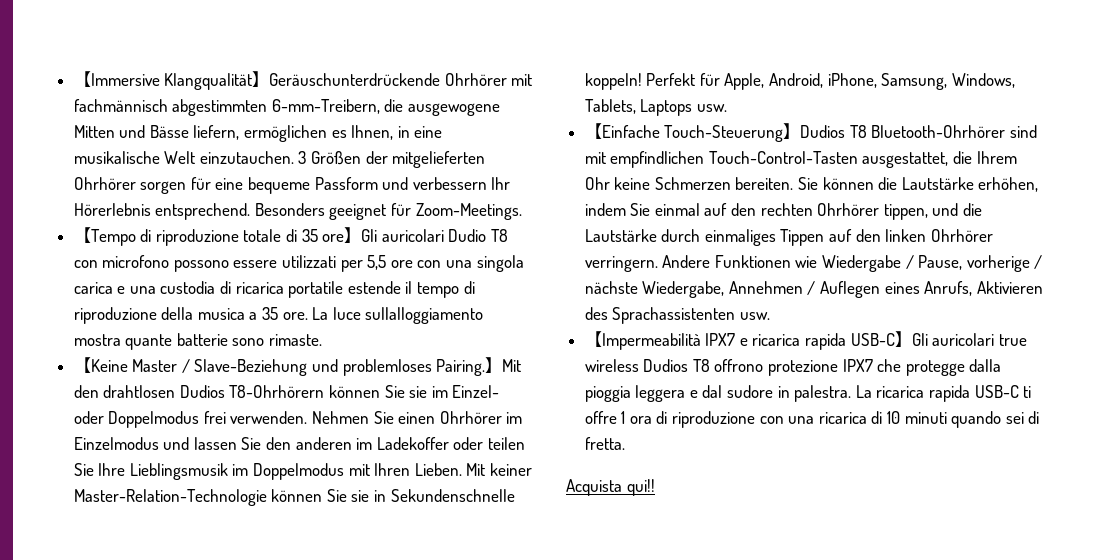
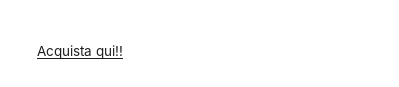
[73,71,533,90] [73,99,501,116] [73,125,443,142] [73,151,486,168] [73,177,511,194] [73,203,522,220] [73,227,509,246] [73,255,524,272] [73,281,475,298] [73,307,484,324] [73,333,323,350] [73,357,522,376] [73,385,500,398] [73,411,523,428] [73,437,526,450] [73,463,533,480] [73,489,515,506] [584,73,1015,90] [584,99,727,116] [584,123,1038,142] [584,151,1017,168] [584,177,1039,192] [584,203,983,220] [584,229,993,246] [584,255,1043,272] [584,281,1043,298] [584,307,770,324] [584,331,1027,350] [584,359,1002,376] [584,385,1032,402] [584,411,1040,428] [584,437,625,450] 【Immersive Klangqualität】Geräuschunterdrückende Ohrhörer mit fachmännisch abgestimmten 6-mm-Treibern, die ausgewogene Mitten und Bässe liefern, ermöglichen es Ihnen, in eine musikalische Welt einzutauchen. 3 Größen der mitgelieferten Ohrhörer sorgen für eine bequeme Passform und verbessern Ihr Hörerlebnis entsprechend. Besonders geeignet für Zoom-Meetings. // 【Tempo di riproduzione totale di 35 ore】Gli auricolari Dudio T8 con microfono possono essere utilizzati per 5,5 ore con una singola carica e una custodia di ricarica portatile estende il tempo di riproduzione della musica a 35 ore. La luce sullalloggiamento mostra quante batterie sono rimaste. // 【Keine Master / Slave-Beziehung und problemloses Pairing.】Mit den drahtlosen Dudios T8-Ohrhörern können Sie sie im Einzel- oder Doppelmodus frei verwenden. Nehmen Sie einen Ohrhörer im Einzelmodus und lassen Sie den anderen im Ladekoffer oder teilen Sie Ihre Lieblingsmusik im Doppelmodus mit Ihren Lieben. Mit keiner Master-Relation-Technologie können Sie sie in Sekundenschnelle koppeln! Perfekt für Apple, Android, iPhone, Samsung, Windows, Tablets, Laptops usw. // 【Einfache Touch-Steuerung】Dudios T8 Bluetooth-Ohrhörer sind mit empfindlichen Touch-Control-Tasten ausgestattet, die Ihrem Ohr keine Schmerzen bereiten. Sie können die Lautstärke erhöhen, indem Sie einmal auf den rechten Ohrhörer tippen, und die Lautstärke durch einmaliges Tippen auf den linken Ohrhörer verringern. Andere Funktionen wie Wiedergabe / Pause, vorherige / nächste Wiedergabe, Annehmen / Auflegen eines Anrufs, Aktivieren des Sprachassistenten usw. // 【Impermeabilità IPX7 e ricarica rapida USB-C】Gli auricolari true wireless Dudios T8 offrono protezione IPX7 che protegge dalla pioggia leggera e dal sudore in palestra. La ricarica rapida USB-C ti offre 1 ora di riproduzione con una ricarica di 10 minuti quando sei di fretta. // -> (37, 52) none

